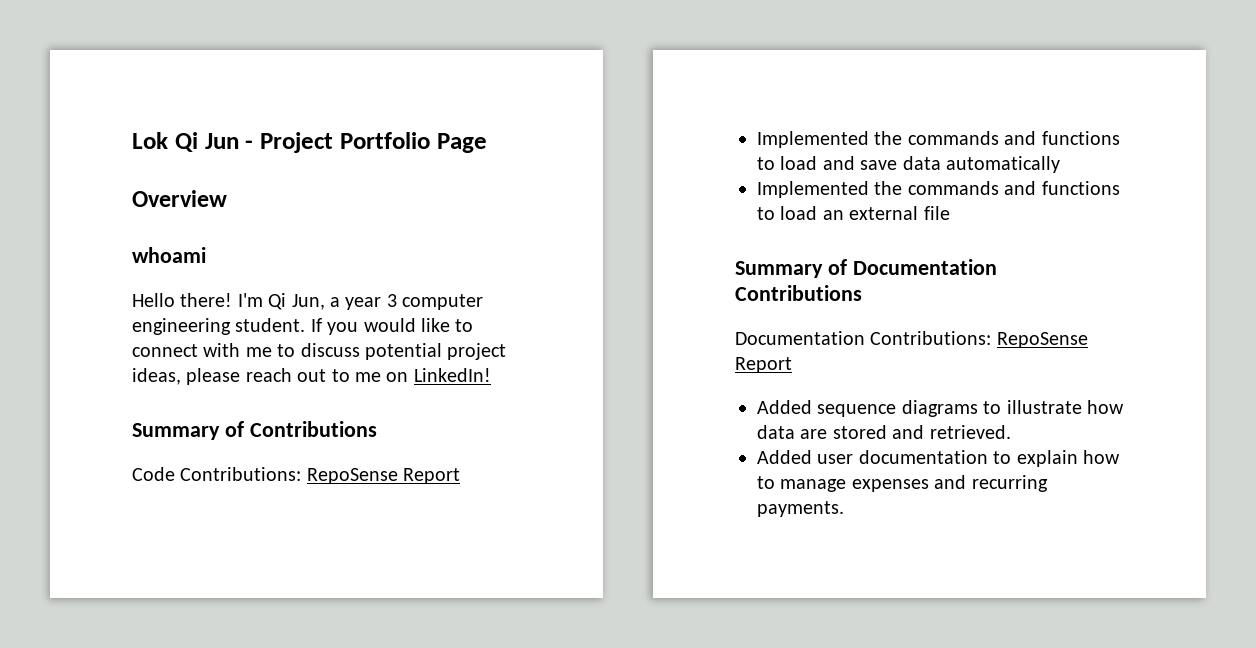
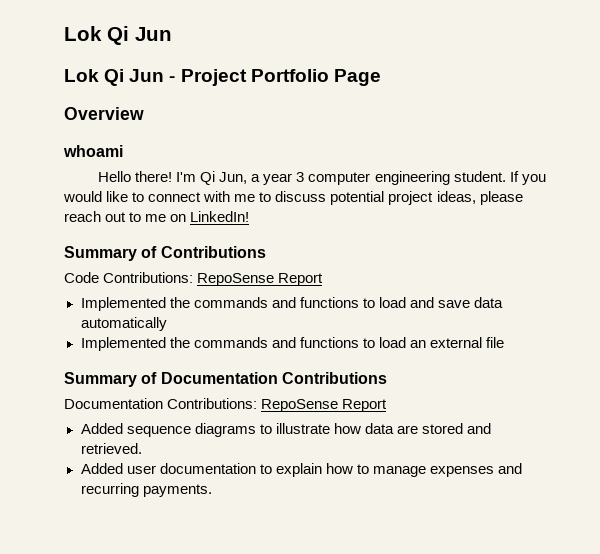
[132,132,239,152] Lok Qi Jun -> [64,26,172,45] [64,69,165,86] Lok Qi Jun // Lok Qi Jun

